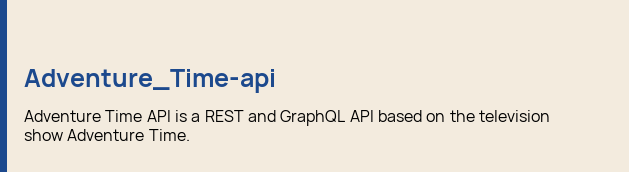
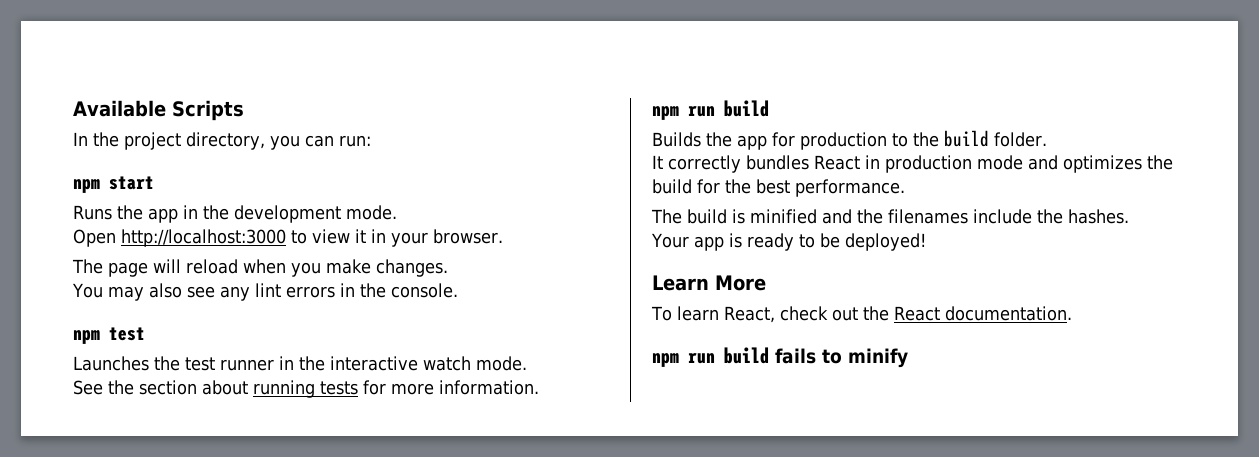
[24,69,276,93] [24,110,550,126] [24,129,190,141] Adventure_Time-api // Adventure Time API is a REST and GraphQL API based on the television show Adventure Time. -> [73,100,244,121] [73,132,371,150] [73,176,154,193] [73,205,397,223] [73,229,503,247] [72,259,448,277] [72,283,458,301] [73,327,145,344] [73,356,527,371] [73,380,539,398] [652,100,769,120] [652,130,1047,150] [652,155,1173,173] [652,179,905,197] [651,209,1129,224] [651,233,926,251] [652,275,766,291] [651,306,1072,323] [652,347,908,368] Available Scripts // In the project directory, you can run: // npm start // Runs the app in the development mode. // Open http://localhost:3000 to view it in your browser. // The page will reload when you make changes. // You may also see any lint errors in the console. // npm test // Launches the test runner in the interactive watch mode. // See the section about running tests for more information. // npm run build // Builds the app for production to the build folder. // It correctly bundles React in production mode and optimizes the build for the best performance. // The build is minified and the filenames include the hashes. // Your app is ready to be deployed! // Learn More // To learn React, check out the React documentation. // npm run build fails to minify

